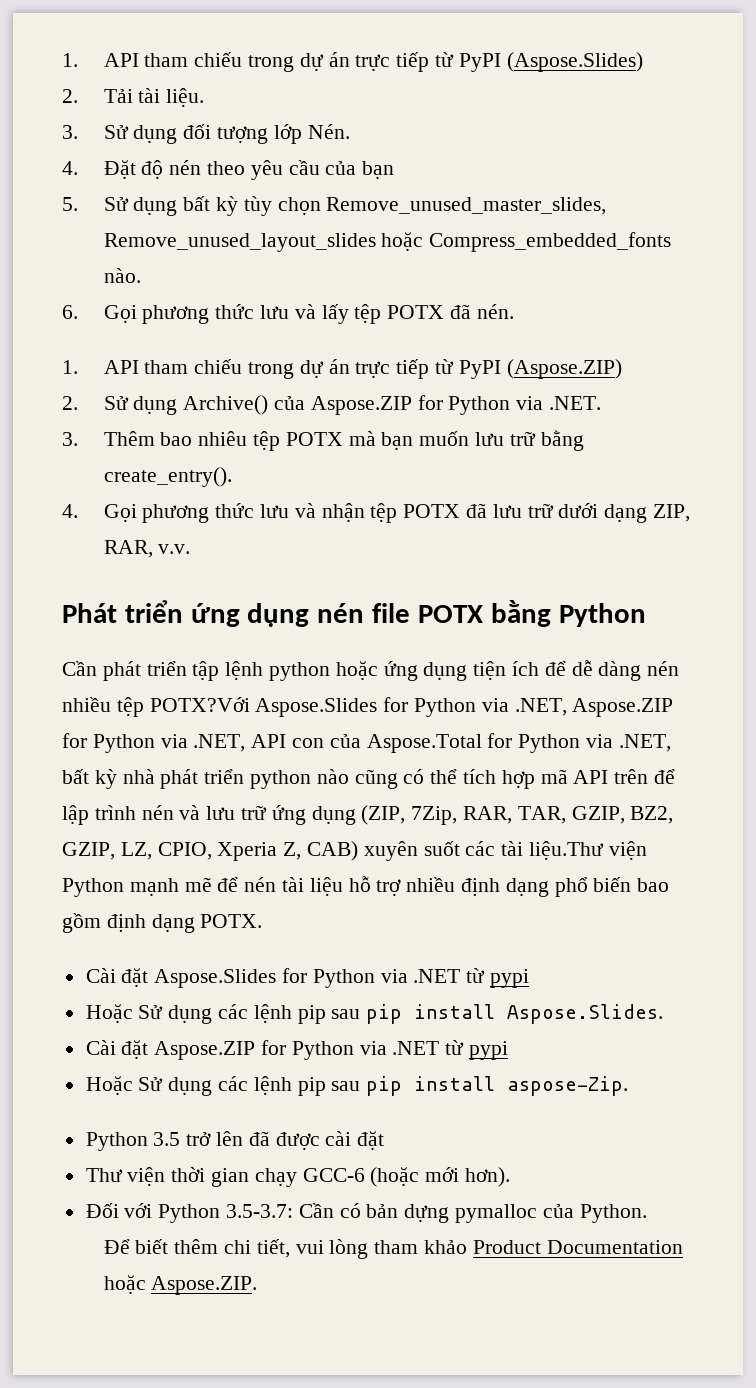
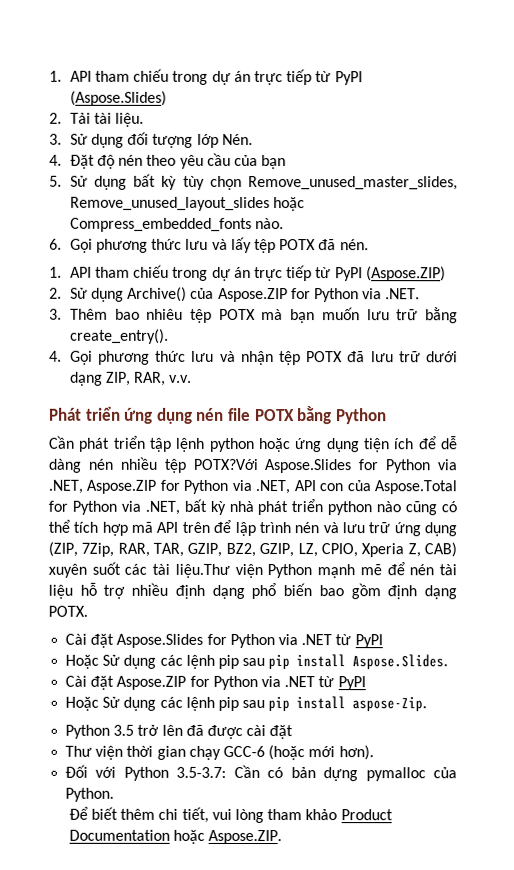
[490,969,530,988] pypi -> [354,634,383,649] PyPI
[469,1041,509,1060] pypi -> [337,676,366,691] PyPI

